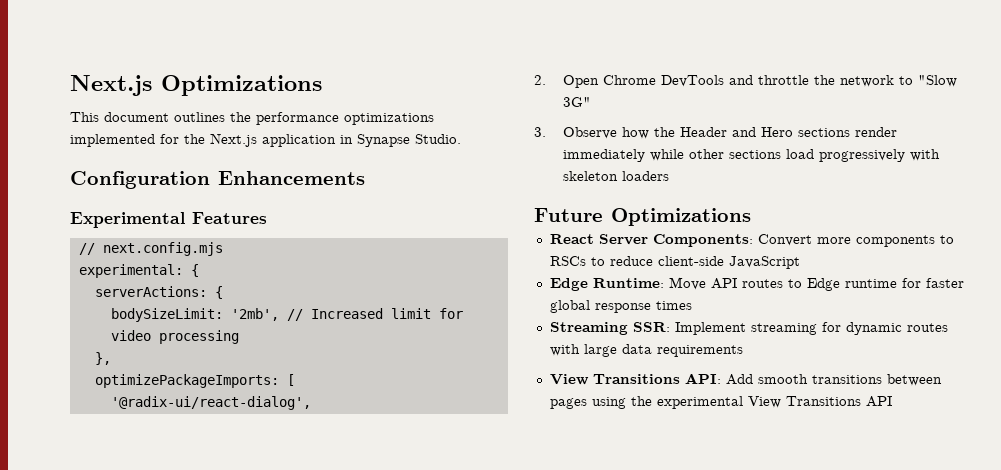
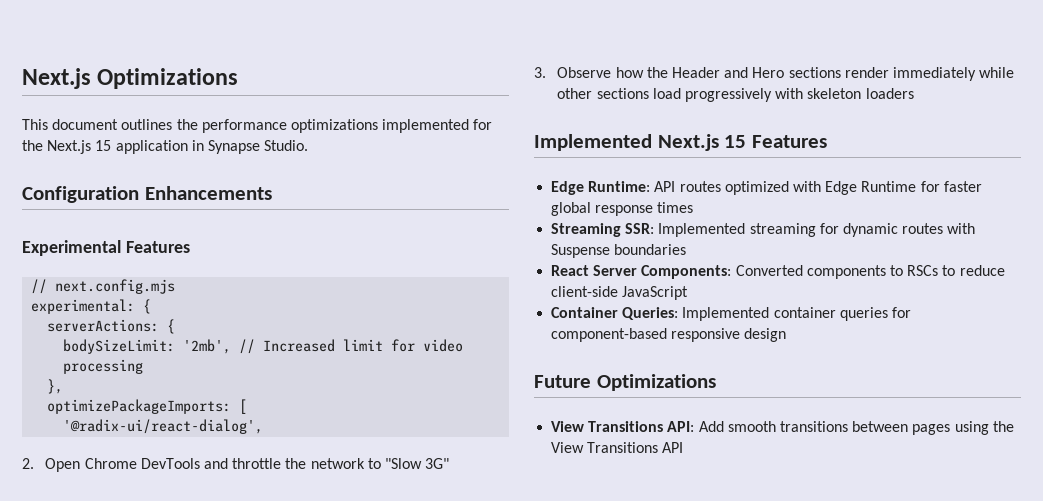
(257, 140) none -> [95,140,112,151] 15
[534,208,751,226] Future Optimizations -> [534,134,828,151] [551,181,982,195] [551,202,694,216] [551,223,976,237] [551,244,687,258] Implemented Next.js 15 Features // Edge Runtime: API routes optimized with Edge Runtime for faster global response times // Streaming SSR: Implemented streaming for dynamic routes with Suspense boundaries
[757,234,851,246] Convert more -> [735,265,803,276] Converted
[549,277,964,291] [549,300,692,313] [549,322,948,335] [549,344,743,357] Edge Runtime: Move API routes to Edge runtime for faster global response times // Streaming SSR: Implement streaming for dynamic routes with large data requirements -> [551,307,911,321] [551,328,787,342] [534,374,716,391] Container Queries: Implemented container queries for component-based responsive design // Future Optimizations
[656,396,743,409] experimental -> (1014, 426) none

